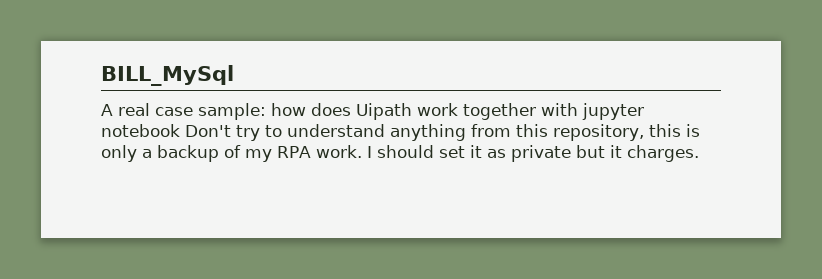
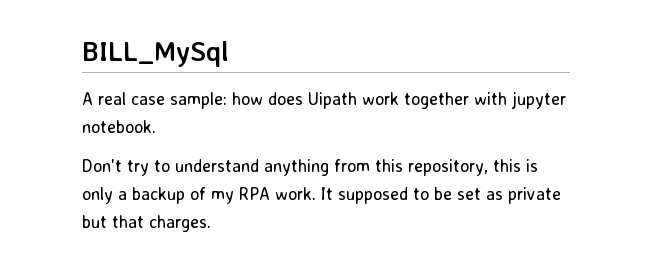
[101,124,180,137] notebook -> [82,120,156,133] notebook. //
[366,145,482,158] I should set it -> [320,187,481,204] It supposed to be set
[609,145,622,158] it -> [112,215,144,228] that

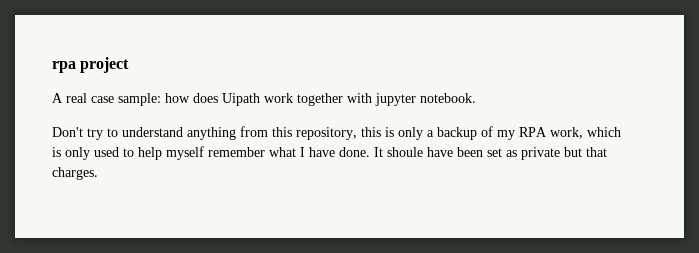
[82,41,229,67] BILL_MySql -> [52,57,130,73] rpa project
[274,187,452,204] work. It supposed to be -> [550,127,621,139] [52,146,483,160] work, which is only used to help myself remember what I have done. It shoule have been

